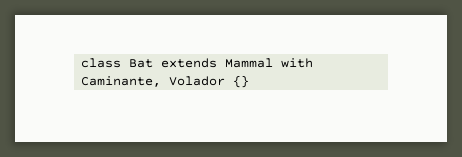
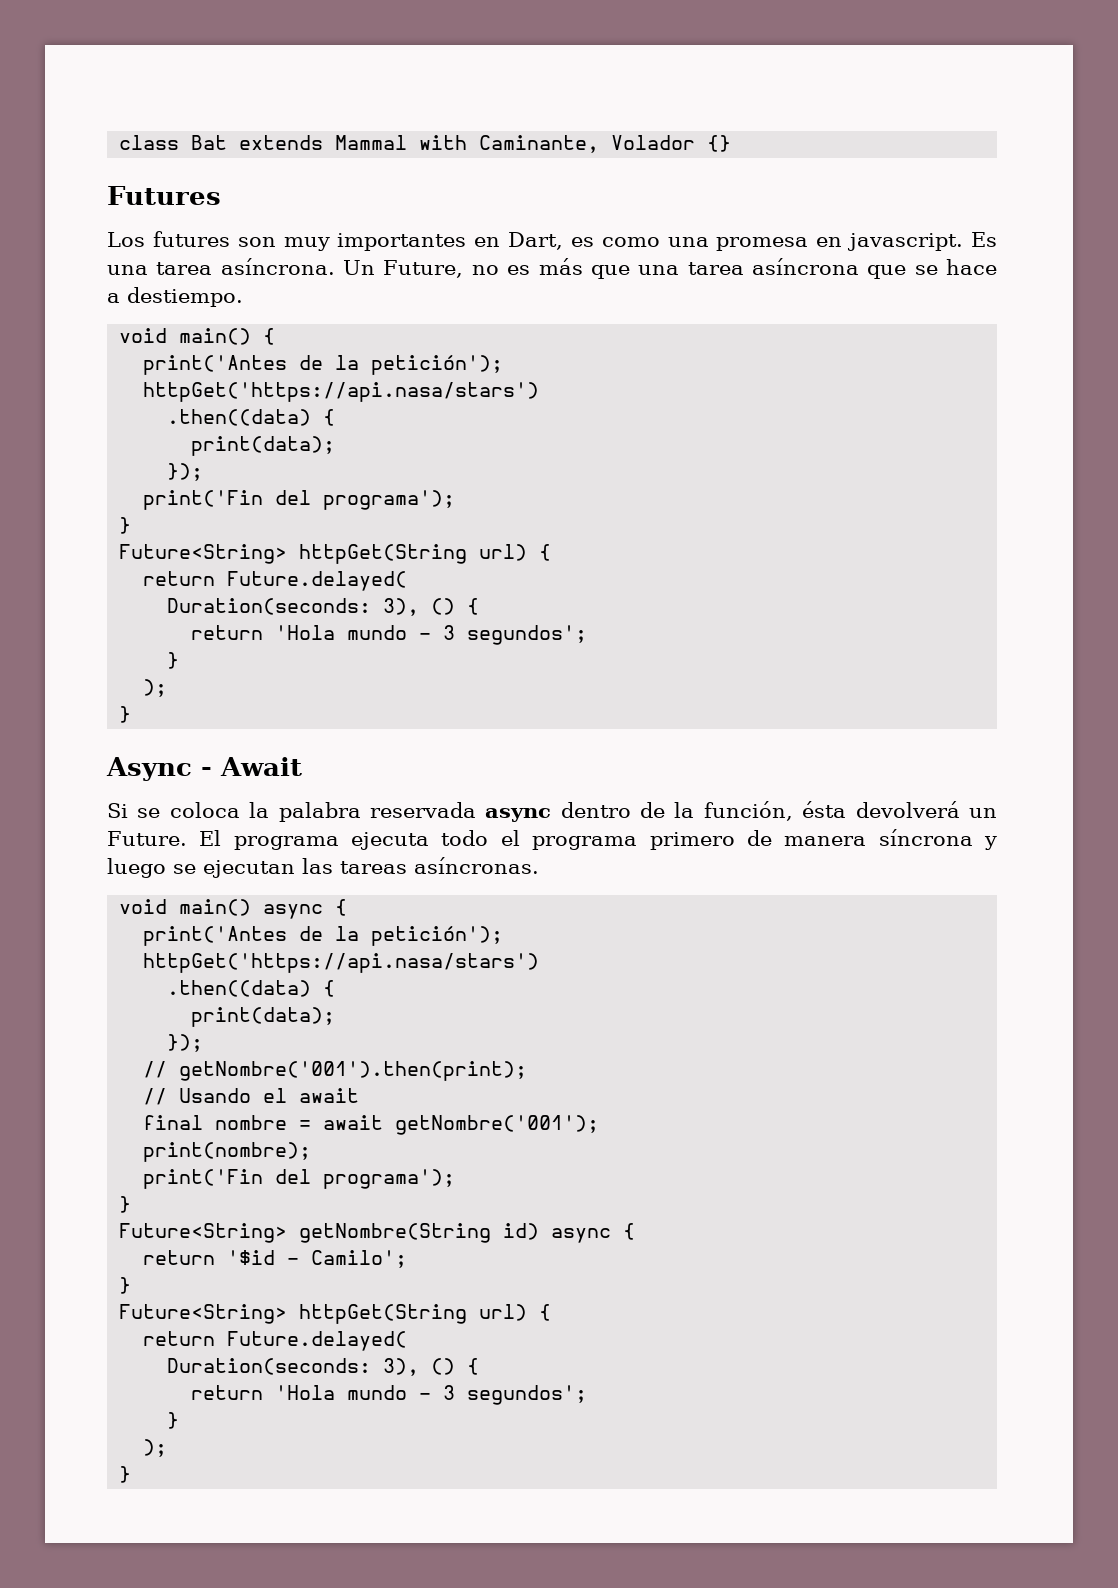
(249, 81) none -> [107,186,221,205] [107,231,997,251] [107,258,997,279] [107,287,243,307] [119,328,276,345] [143,355,504,375] [143,382,540,402] [167,409,336,426] [191,436,336,456] [167,463,204,481] [143,490,456,510] [119,517,132,534] [119,544,552,564] [143,571,408,591] [167,598,480,616] [191,625,588,645] [167,652,180,669] [143,679,168,697] [119,706,132,723] [106,757,302,781] [107,801,997,822] [107,829,998,850] [107,857,539,878] [119,899,348,919] [143,926,504,946] [143,953,540,973] [167,980,336,997] [191,1007,336,1027] [167,1034,204,1052] [143,1061,528,1081] [143,1088,360,1105] [143,1115,600,1135] [143,1142,312,1162] [143,1169,456,1189] [119,1196,132,1213] [119,1223,636,1243] [143,1250,408,1268] [119,1277,132,1294] [119,1304,552,1324] [143,1331,408,1351] [167,1358,480,1376] [191,1385,588,1405] [167,1412,180,1429] [143,1439,168,1457] [119,1466,132,1483] // Futures // Los futures son muy importantes en Dart, es como una promesa en javascript. Es una tarea asíncrona. Un Future, no es más que una tarea asíncrona que se hace a destiempo. // void main() { // print('Antes de la petición'); // httpGet('https://api.nasa/stars') // .then((data) { // print(data); // }); // print('Fin del programa'); // } // Future<String> httpGet(String url) { // return Future.delayed( // Duration(seconds: 3), () { // return 'Hola mundo - 3 segundos'; // } // ); // } // Async - Await // Si se coloca la palabra reservada async dentro de la función, ésta devolverá un Future. El programa ejecuta todo el programa primero de manera síncrona y luego se ejecutan las tareas asíncronas. // void main() async { // print('Antes de la petición'); // httpGet('https://api.nasa/stars') // .then((data) { // print(data); // }); // // getNombre('001').then(print); // // Usando el await // final nombre = await getNombre('001'); // print(nombre); // print('Fin del programa'); // } // Future<String> getNombre(String id) async { // return '$id - Camilo'; // } // Future<String> httpGet(String url) { // return Future.delayed( // Duration(seconds: 3), () { // return 'Hola mundo - 3 segundos'; // } // ); // }

